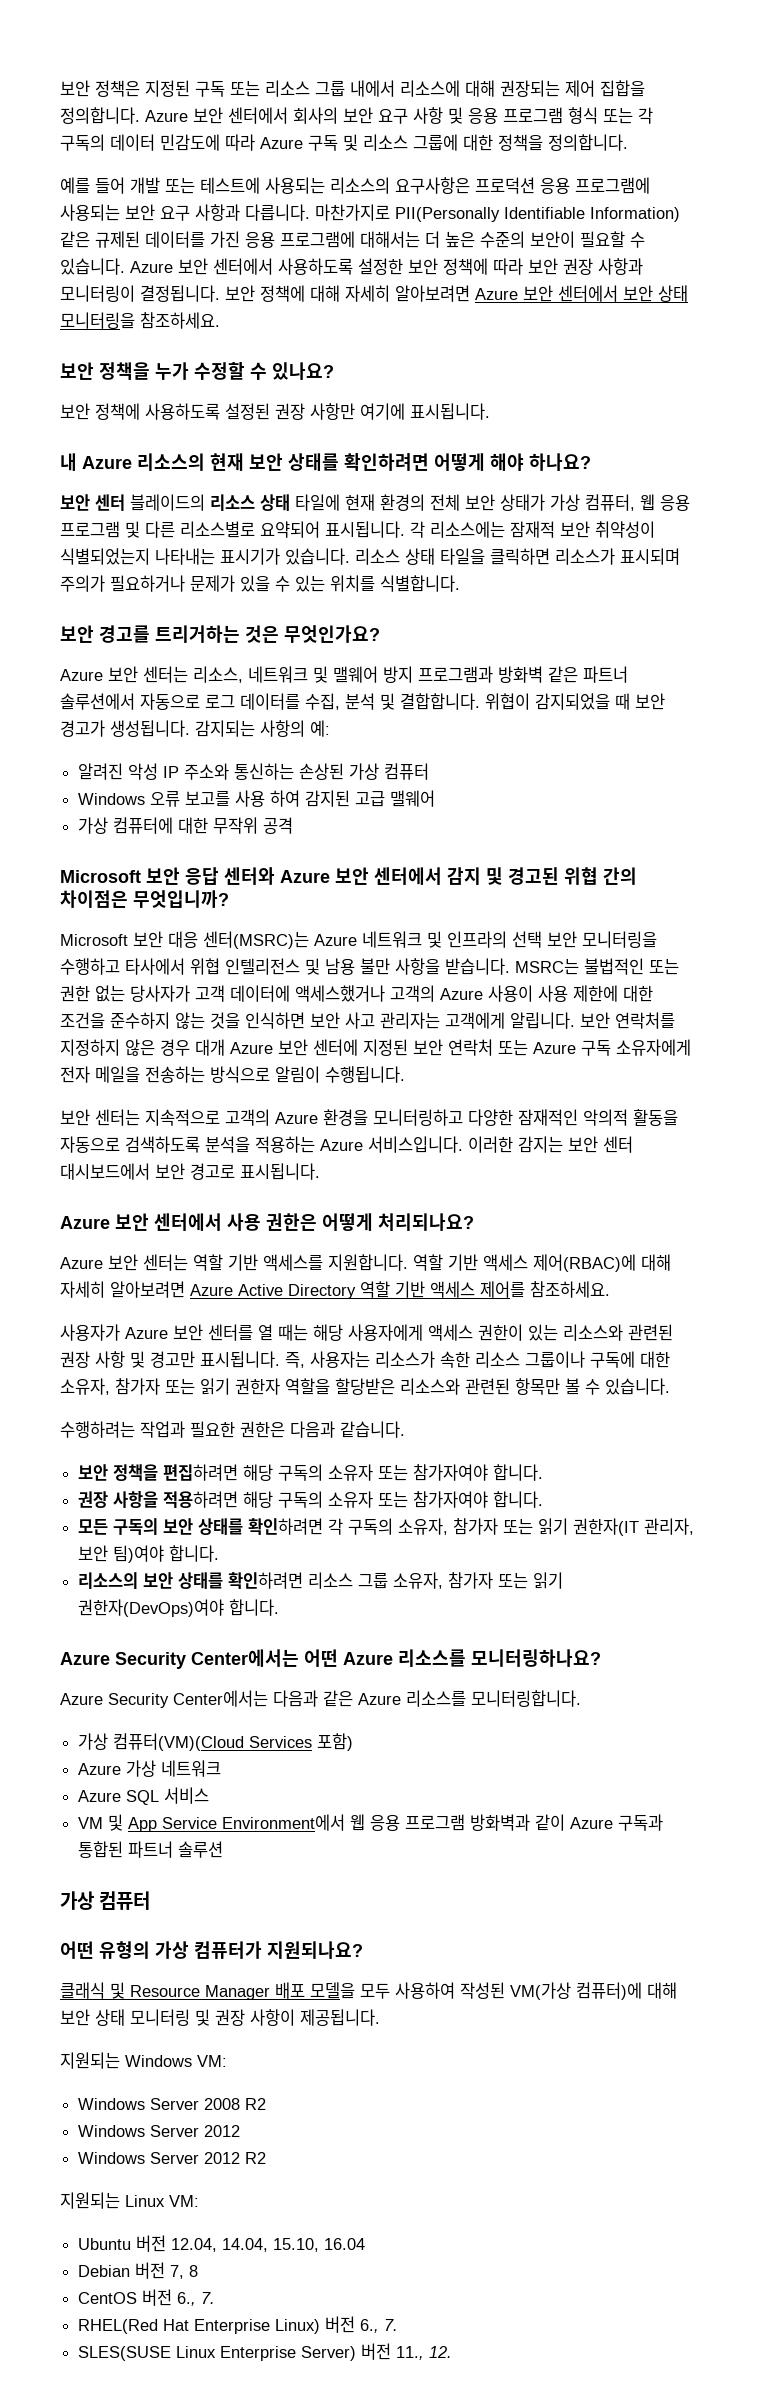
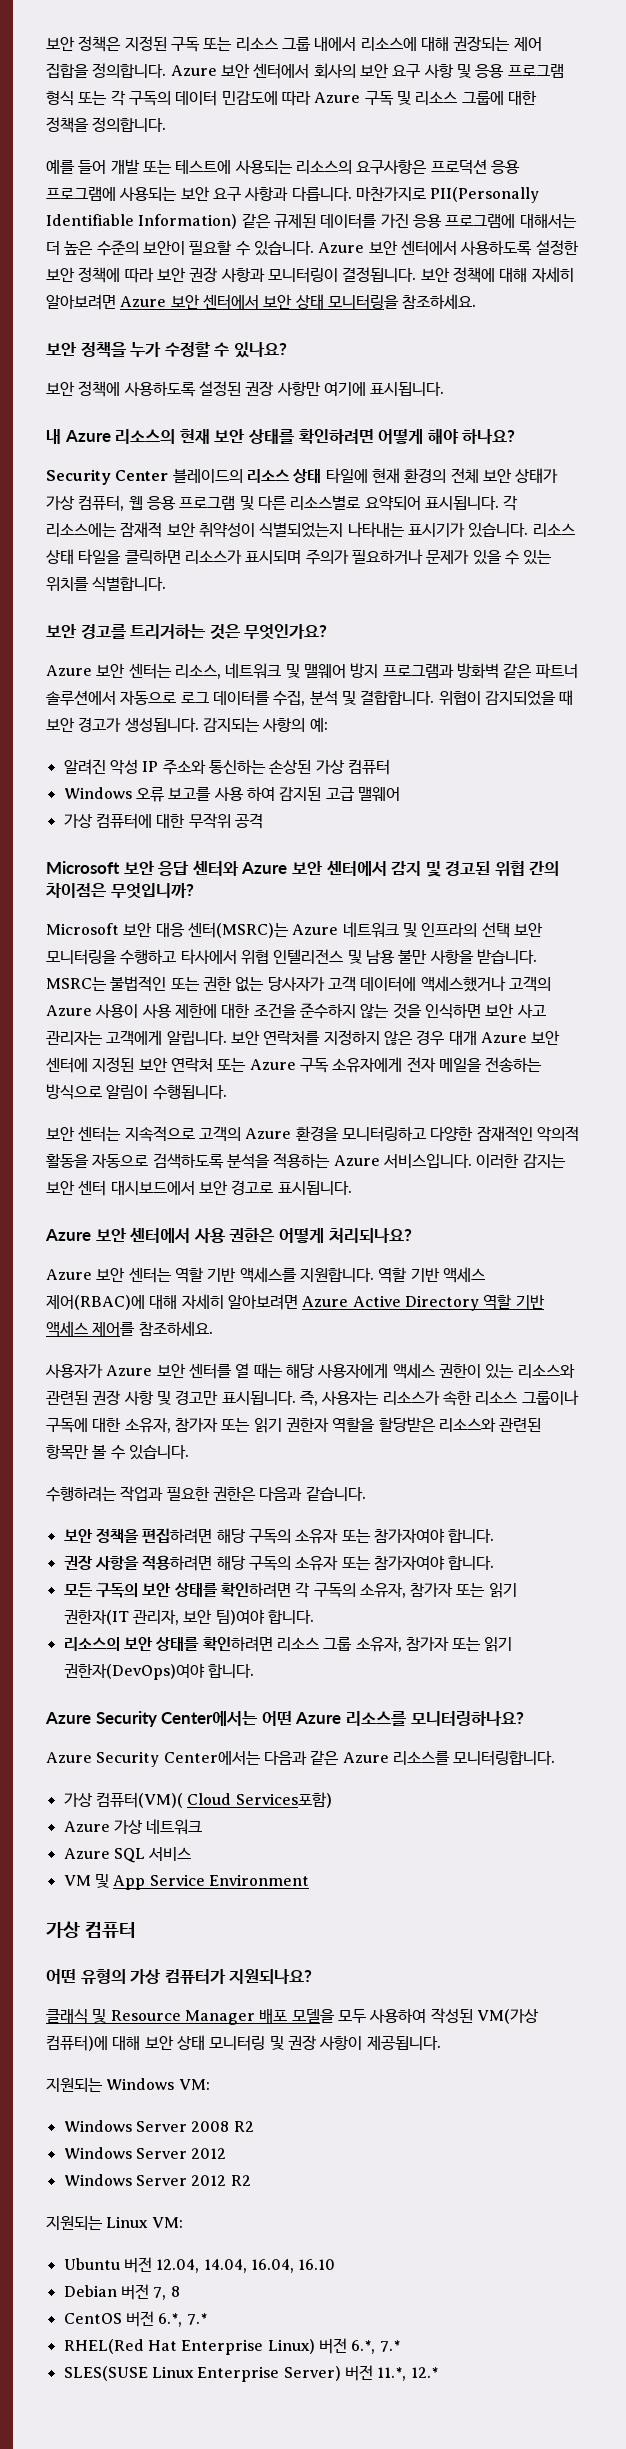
[60,494,125,511] 보안 센터 -> [46,469,169,485] Security Center
[113,1733,354,1751] 컴퓨터(VM)(Cloud Services 포함) -> [95,1792,332,1808] 컴퓨터(VM)( Cloud Services포함)
[222,1814,664,1831] [78,1841,224,1858] Environment에서 웹 응용 프로그램 방화벽과 같이 Azure 구독과 통합된 파트너 솔루션 -> [208,1874,309,1886] Environment
[273,2238,366,2252] 15.10, 16.04 -> [250,2259,336,2273] 16.04, 16.10
[177,2292,216,2306] 6., 7. -> [158,2313,207,2327] 6.*, 7.*
[360,2319,399,2333] 6., 7. -> [351,2340,400,2354] 6.*, 7.*
[396,2346,453,2360] 11., 12. -> [377,2367,438,2381] 11.*, 12.*

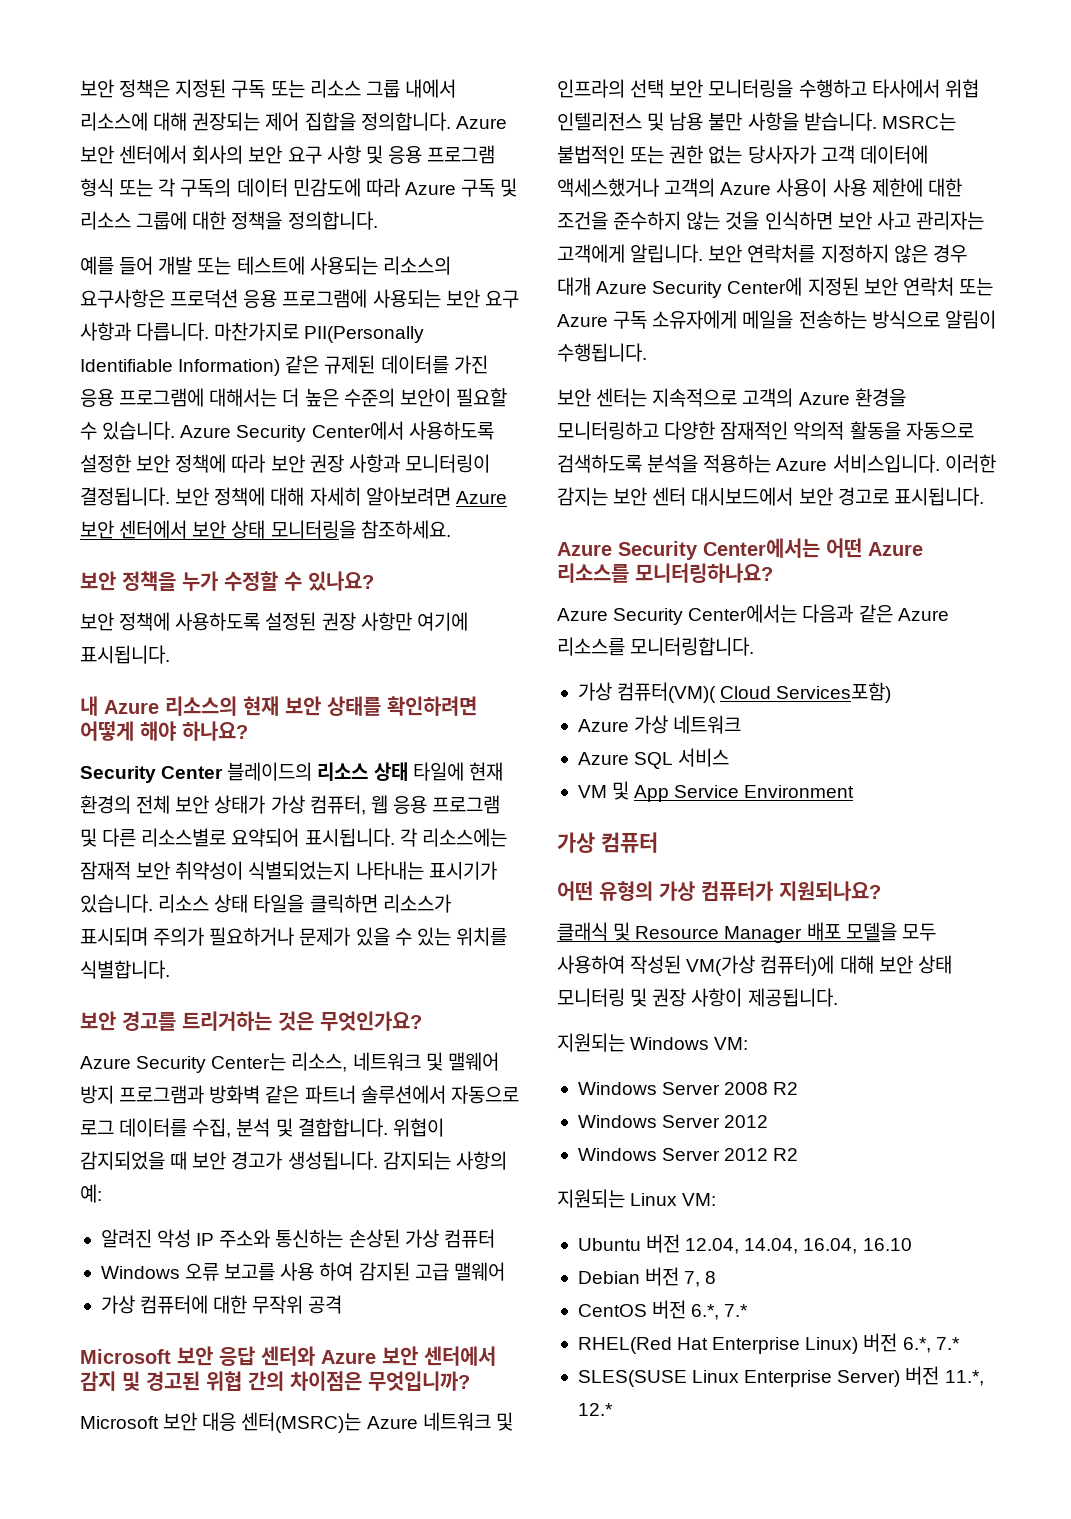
[368,240,457,256] 보안 센터에서 -> [236,421,404,442] Security Center에서
[96,663,172,679] 보안 센터는 -> [136,1053,287,1073] Security Center는
[531,1030,561,1045] [46,1057,88,1073] 보안 센터에 -> [652,277,803,298] Security Center에
[406,1057,436,1072] 전자 -> (738, 319) none
[45,1227,412,1243] [46,1267,485,1283] [46,1294,545,1311] [46,1321,213,1337] [45,1363,575,1379] [46,1390,579,1406] [46,1417,542,1433] [46,1445,189,1460] [46,1486,366,1502] [63,1528,495,1544] [63,1555,495,1571] [63,1582,517,1598] [63,1609,314,1625] [63,1636,513,1652] [63,1663,254,1680] // Azure 보안 센터에서 사용 권한은 어떻게 처리되나요? // Azure 보안 센터는 역할 기반 액세스를 지원합니다. 역할 기반 액세스 제어(RBAC)에 대해 자세히 알아보려면 Azure Active Directory 역할 기반 액세스 제어를 참조하세요. // 사용자가 Azure 보안 센터를 열 때는 해당 사용자에게 액세스 권한이 있는 리소스와 관련된 권장 사항 및 경고만 표시됩니다. 즉, 사용자는 리소스가 속한 리소스 그룹이나 구독에 대한 소유자, 참가자 또는 읽기 권한자 역할을 할당받은 리소스와 관련된 항목만 볼 수 있습니다. // 수행하려는 작업과 필요한 권한은 다음과 같습니다. // 보안 정책을 편집하려면 해당 구독의 소유자 또는 참가자여야 합니다. // 권장 사항을 적용하려면 해당 구독의 소유자 또는 참가자여야 합니다. // 모든 구독의 보안 상태를 확인하려면 각 구독의 소유자, 참가자 또는 읽기 권한자(IT 관리자, 보안 팀)여야 합니다. // 리소스의 보안 상태를 확인하려면 리소스 그룹 소유자, 참가자 또는 읽기 권한자(DevOps)여야 합니다. -> (984, 496) none

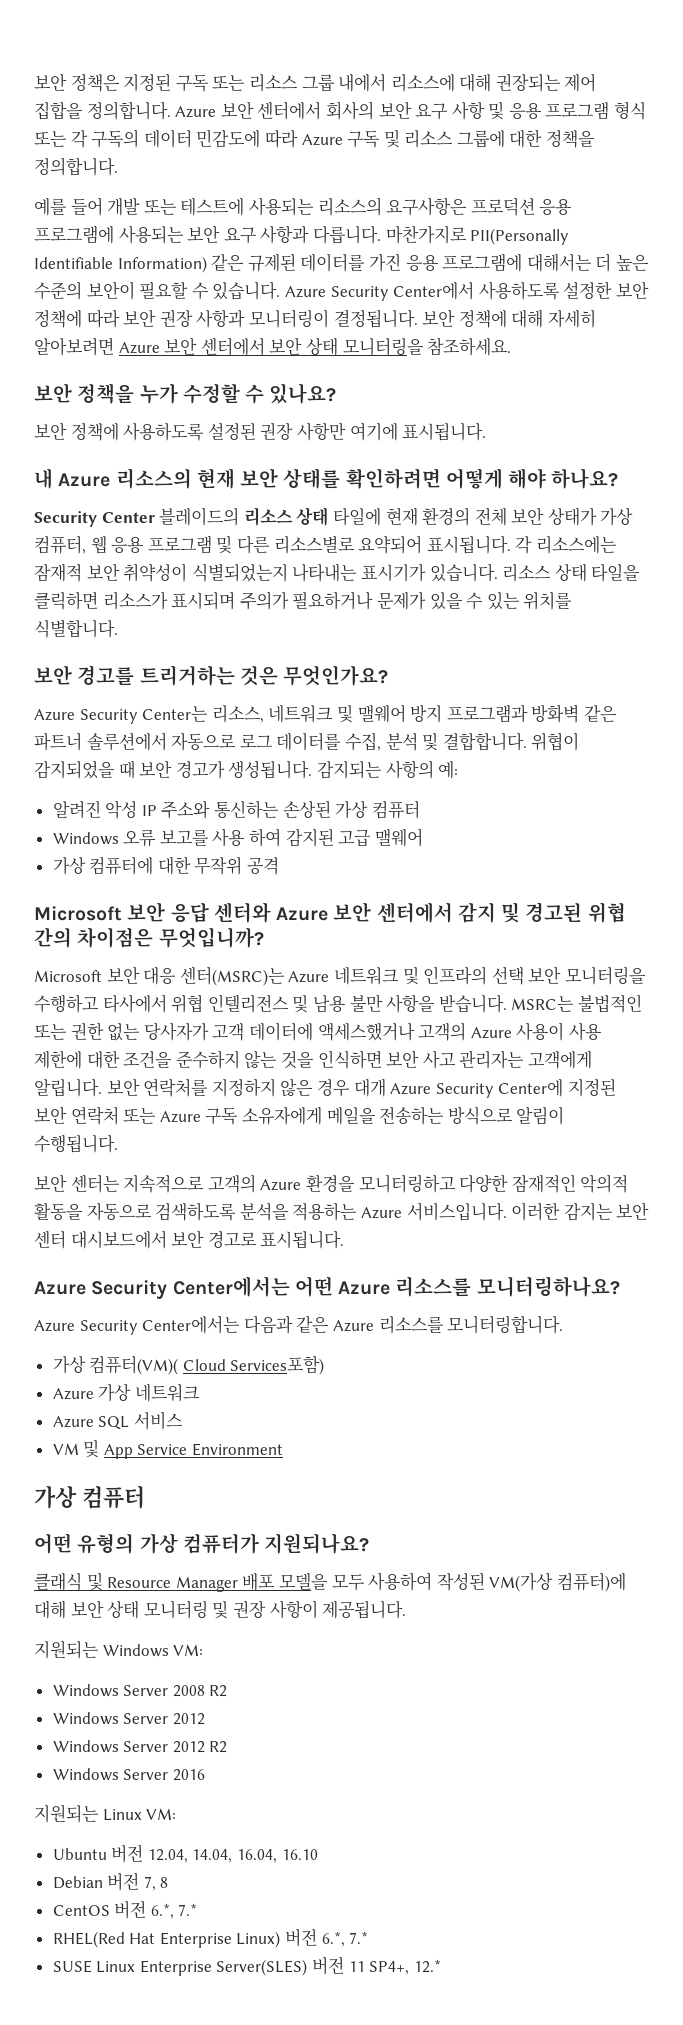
(799, 1154) none -> [52,1768,205,1781] // Windows Server 2016
[577,1370,687,1387] SLES(SUSE -> [52,1960,92,1973] SUSE
[837,1366,984,1387] Server) 버전 11.*, -> [216,1956,410,1976] Server(SLES) 버전 11 SP4+,

